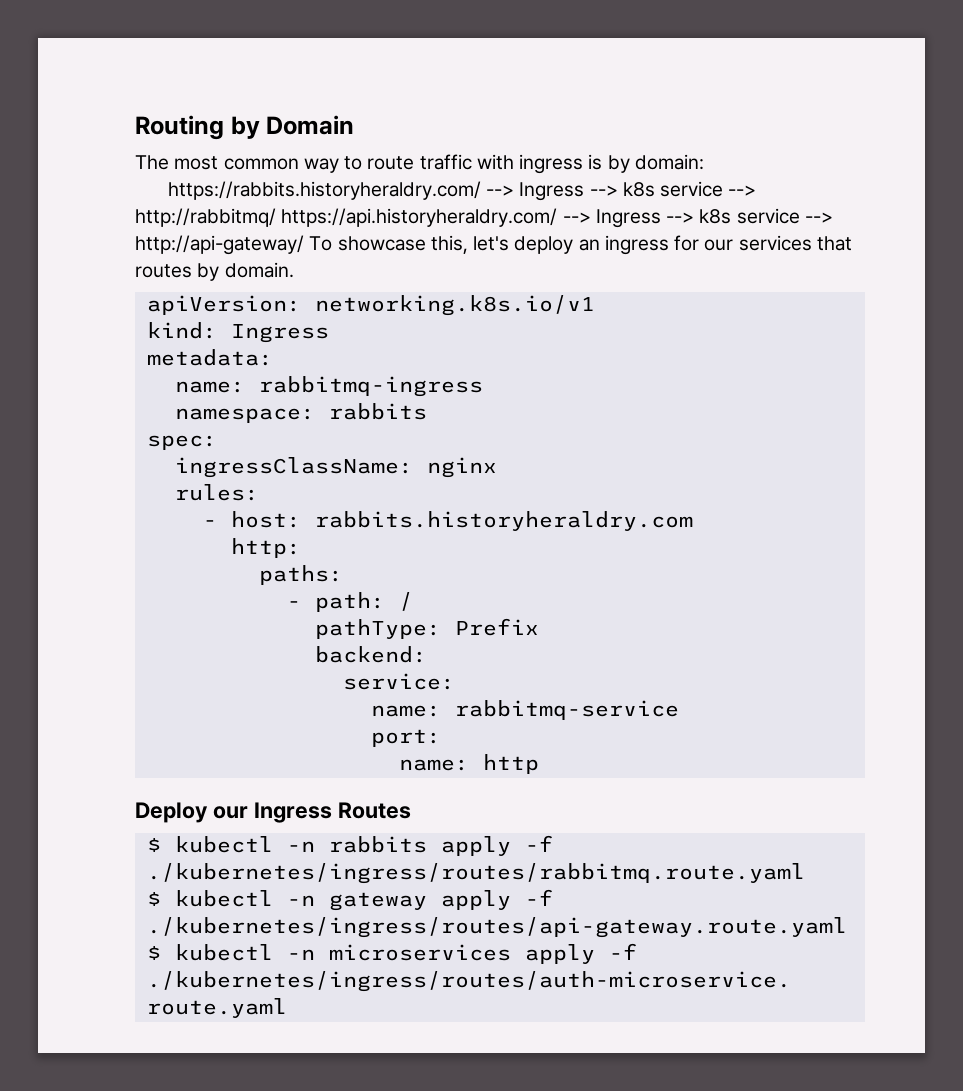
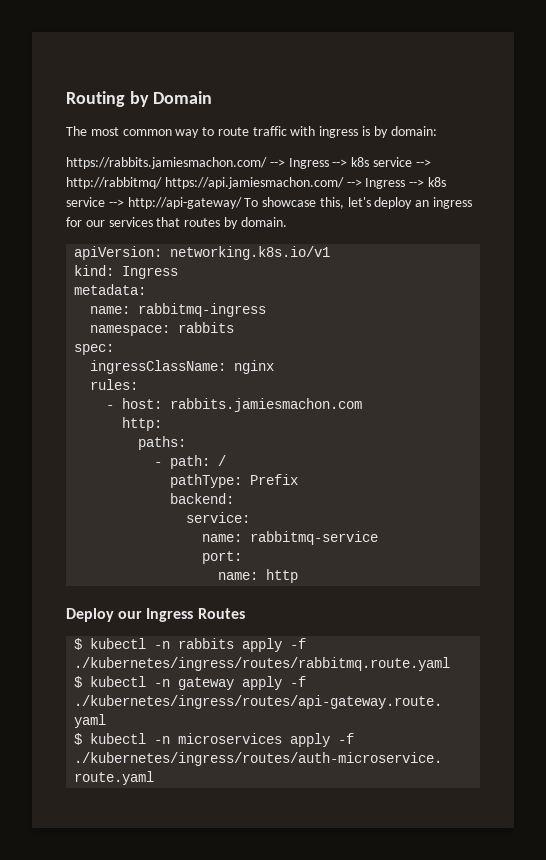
[167,181,481,200] https://rabbits.historyheraldry.com/ -> [66,157,267,169] https://rabbits.jamiesmachon.com/
[281,208,558,227] https://api.historyheraldry.com/ -> [164,177,344,189] https://api.jamiesmachon.com/
[314,511,693,531] rabbits.historyheraldry.com -> [170,398,363,412] rabbits.jamiesmachon.com

